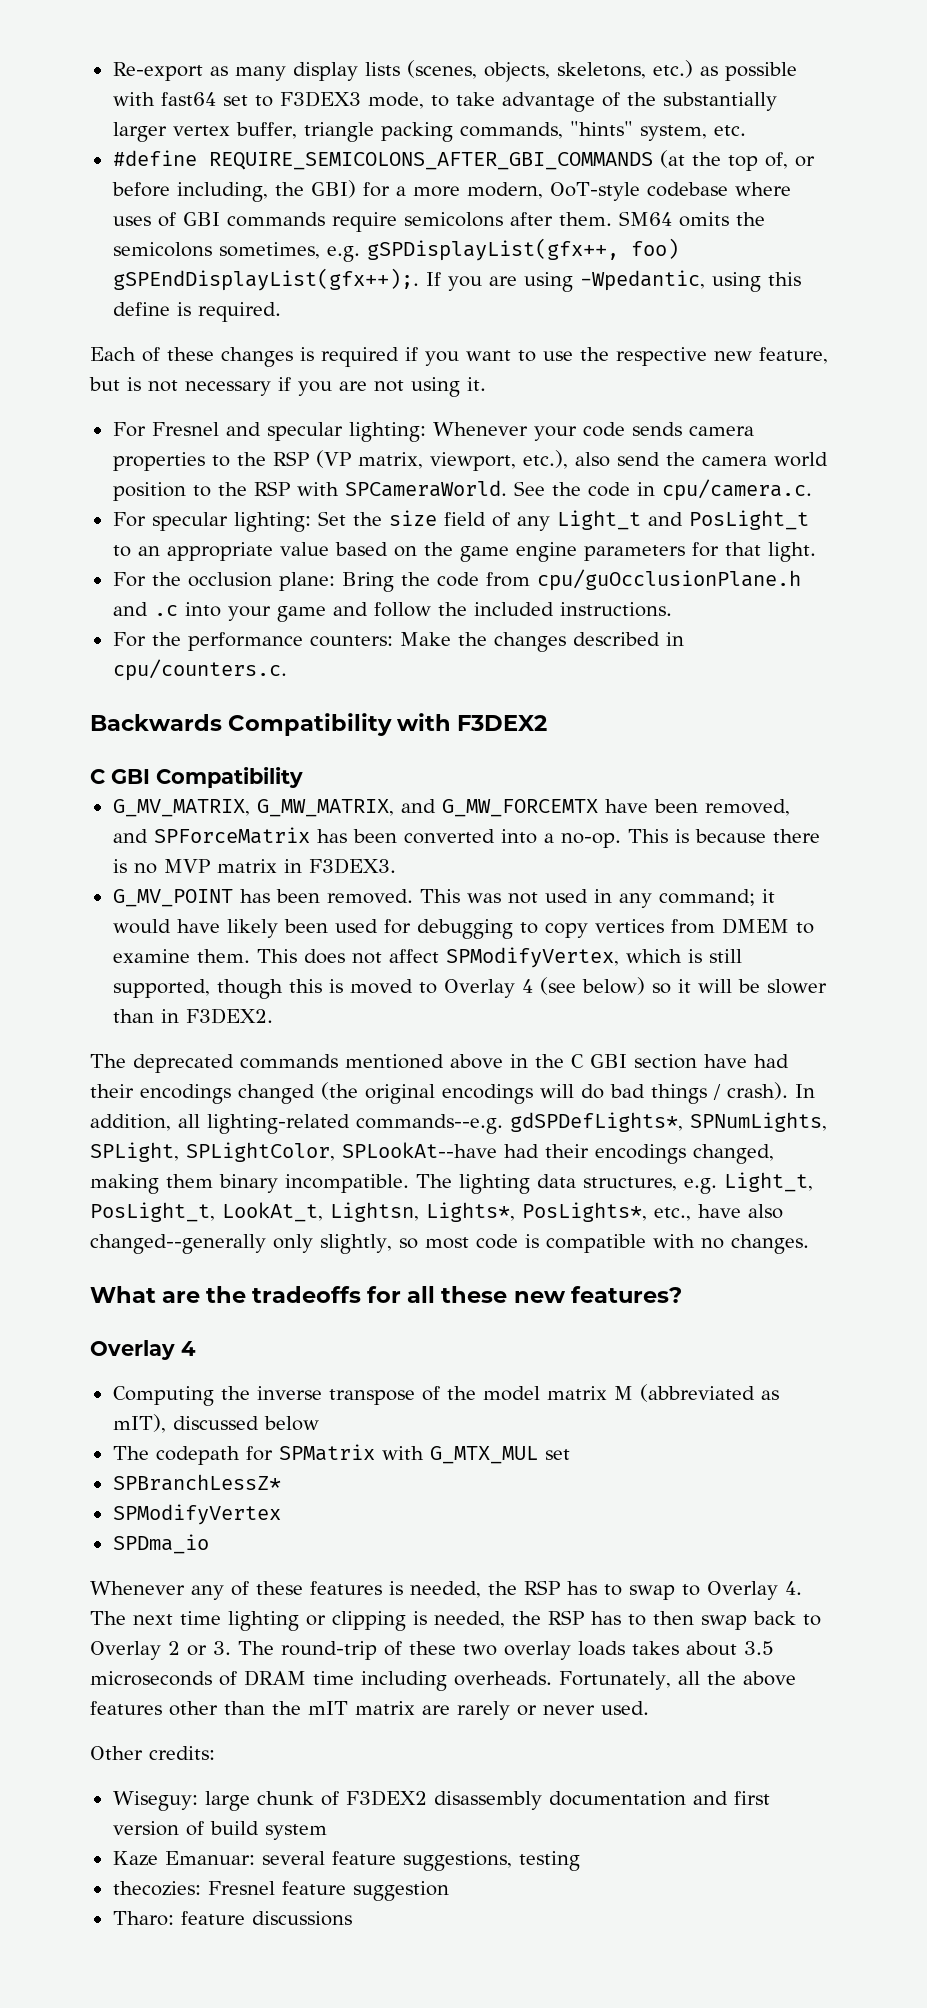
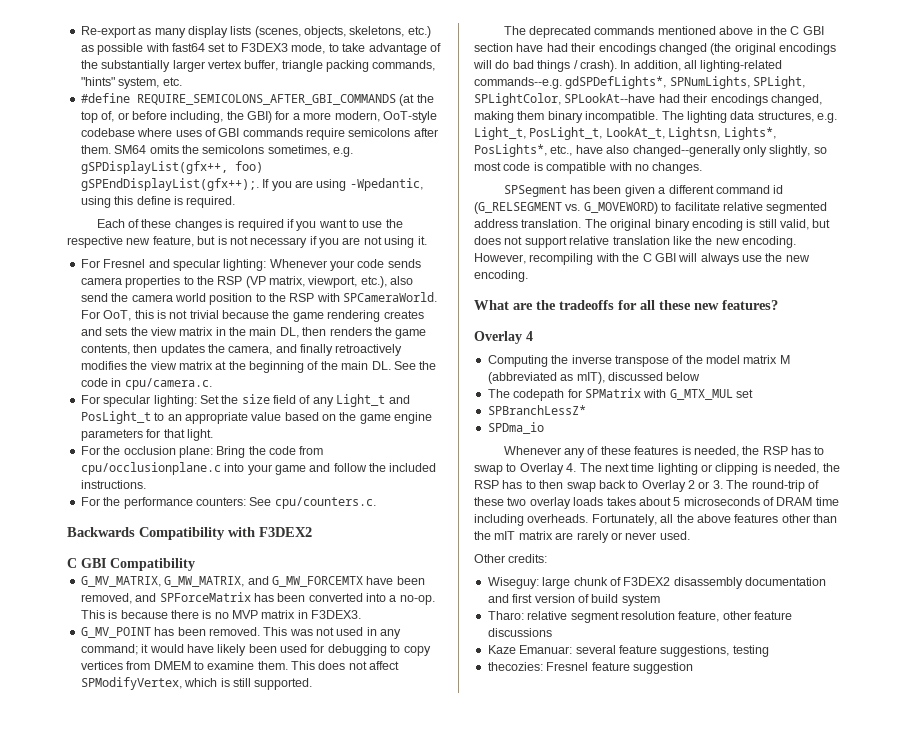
(507, 488) none -> [80,310,424,322] [80,327,427,339] [80,344,403,356] [80,361,391,373] For OoT, this is not trivial because the game rendering creates and sets the view matrix in the main DL, then renders the game contents, then updates the camera, and finally retroactively modifies the view matrix at the beginning of the main DL.
[536,569,801,591] [112,602,178,616] cpu/guOcclusionPlane.h and .c -> [80,462,221,475] cpu/occlusionplane.c
[399,632,684,652] Make the changes described in -> [249,497,272,506] See
[112,977,827,999] [112,1008,273,1024] supported, though this is moved to Overlay 4 (see below) so it will be slower than in F3DEX2. -> [254,678,313,690] supported.
(809, 1244) none -> [503,185,784,197] [474,202,828,214] [474,219,831,231] [474,236,796,248] [474,253,810,265] [474,270,528,282] // SPSegment has been given a different command id (G_RELSEGMENT vs. G_MOVEWORD) to facilitate relative segmented address translation. The original binary encoding is still valid, but does not support relative translation like the new encoding. However, recompiling with the C GBI will always use the new encoding.
[112,1504,281,1525] // SPModifyVertex -> (586, 410) none
[744,1641,774,1655] 3.5 -> [673,497,681,506] 5
(327, 1832) none -> [487,611,792,623] [487,628,552,637] // Tharo: relative segment resolution feature, other feature discussions
[112,1911,352,1926] // Tharo: feature discussions -> (693, 668) none

